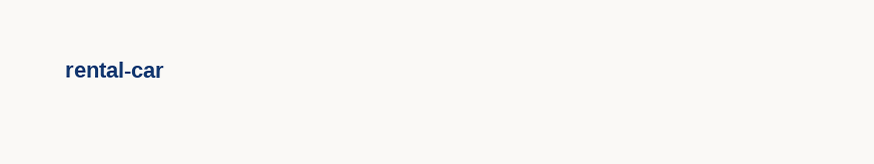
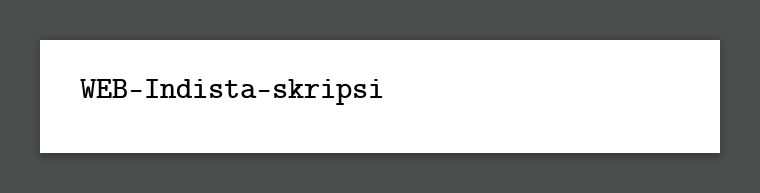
[65,61,165,78] rental-car -> [80,79,384,105] WEB-Indista-skripsi

